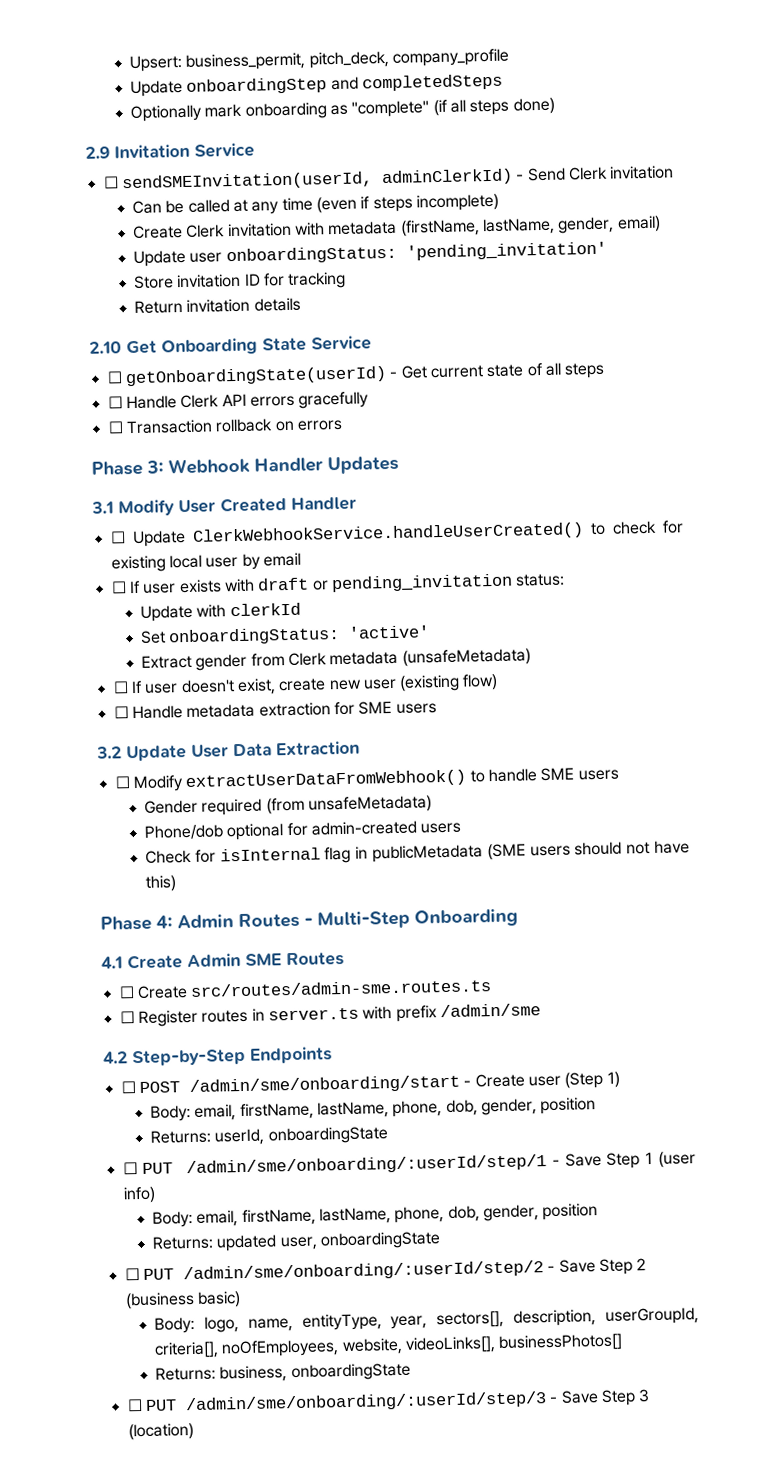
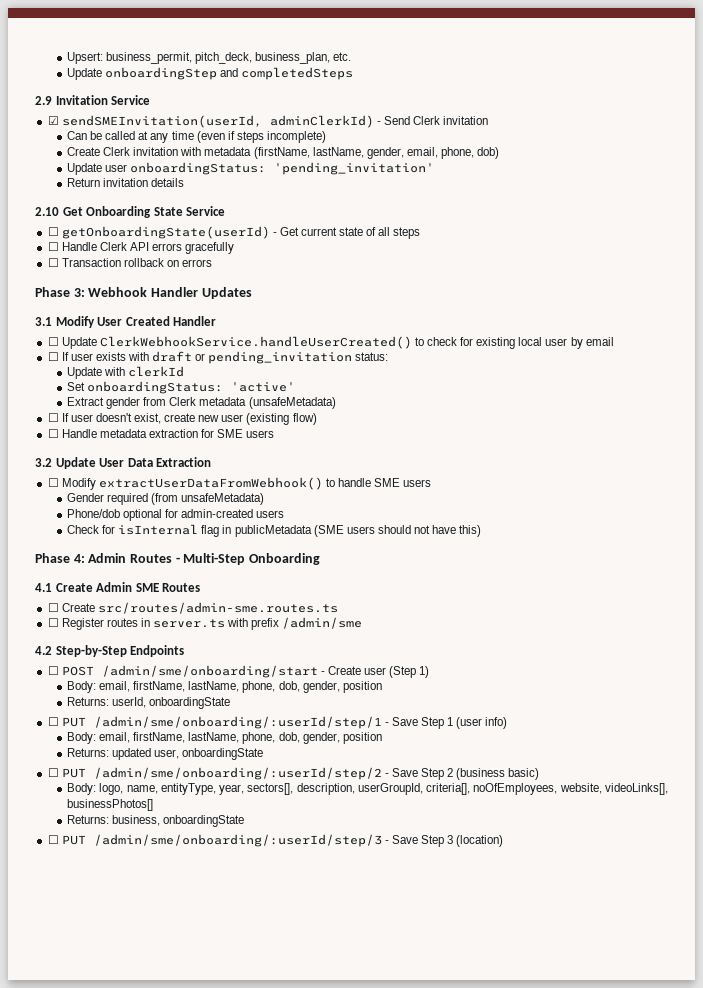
[391,48,509,67] company_profile -> [255,52,352,64] business_plan, etc.
[130,97,555,122] // Optionally mark onboarding as "complete" (if all steps done) -> (354, 73) none
[103,176,119,189] ☐ -> [47,116,59,125] ☑
[616,215,661,233] email) -> [406,147,500,159] email, phone, dob)
[133,271,347,289] // Store invitation ID for tracking -> (435, 168) none

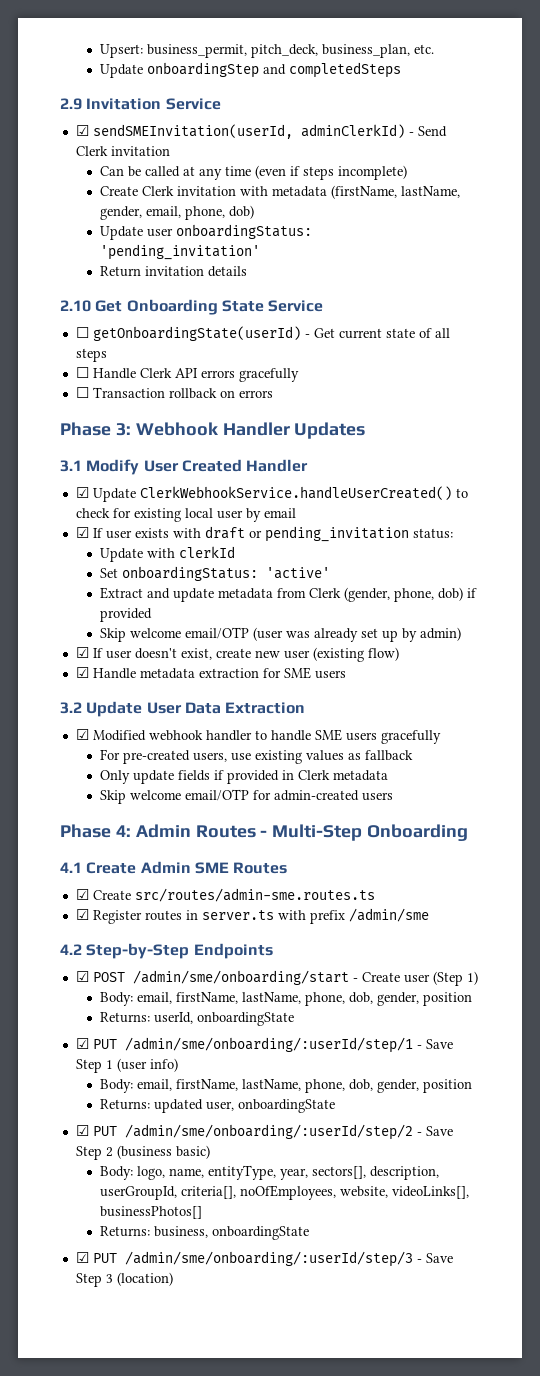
[47,337,59,346] ☐ -> [75,487,89,498] ☑
[47,352,59,361] ☐ -> [75,527,89,538] ☑
[106,397,336,409] [47,413,59,422] gender from Clerk metadata (unsafeMetadata) // ☐ -> [147,587,478,602] [100,608,153,622] [100,627,462,642] [75,647,89,658] and update metadata from Clerk (gender, phone, dob) if provided // Skip welcome email/OTP (user was already set up by admin) // ☑
[47,429,59,438] ☐ -> [75,667,89,678] ☑
[47,477,323,490] ☐ Modify extractUserDataFromWebhook() -> [75,729,252,741] ☑ Modified webhook handler
[66,493,265,505] [66,509,285,521] [66,524,482,537] // Gender required (from unsafeMetadata) // Phone/dob optional for admin-created users // Check for isInternal flag in publicMetadata (SME users should not have this) -> [380,730,441,744] [100,749,414,764] [100,770,389,784] [100,789,394,804] gracefully // For pre-created users, use existing values as fallback // Only update fields if provided in Clerk metadata // Skip welcome email/OTP for admin-created users
[47,603,59,612] ☐ -> [75,889,89,900] ☑
[47,618,59,627] ☐ -> [75,909,89,920] ☑
[47,666,59,675] ☐ -> [75,971,89,982] ☑
[47,717,59,726] ☐ -> [75,1038,89,1049] ☑
[47,768,59,777] ☐ -> [75,1125,89,1136] ☑
[47,835,59,844] ☐ -> [75,1252,89,1263] ☑

